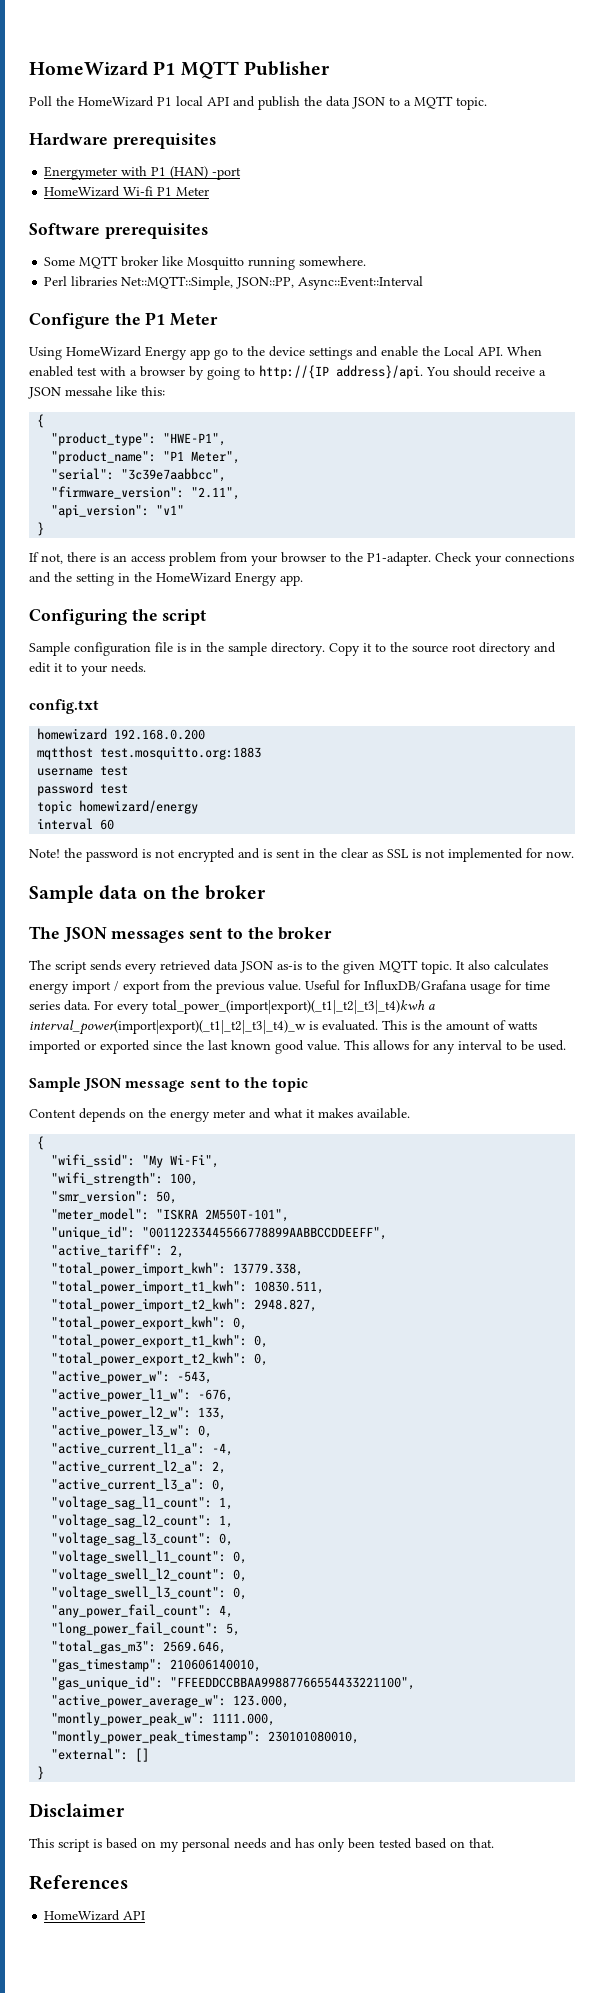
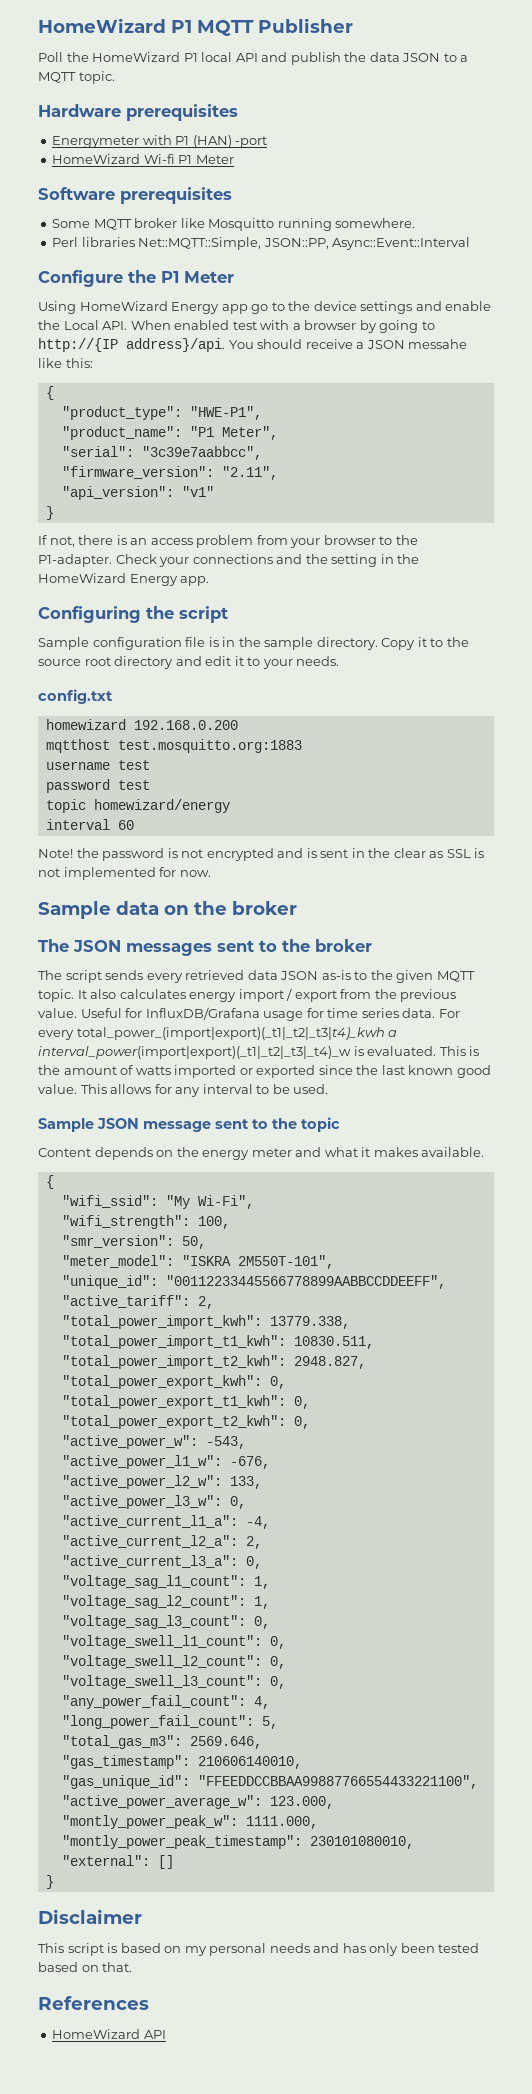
[152,1000,425,1014] total_power_(import|export)(_t1|_t2|_t3|_t4)kwh -> [76,1027,385,1040] total_power_(import|export)(_t1|_t2|_t3|t4)_kwh

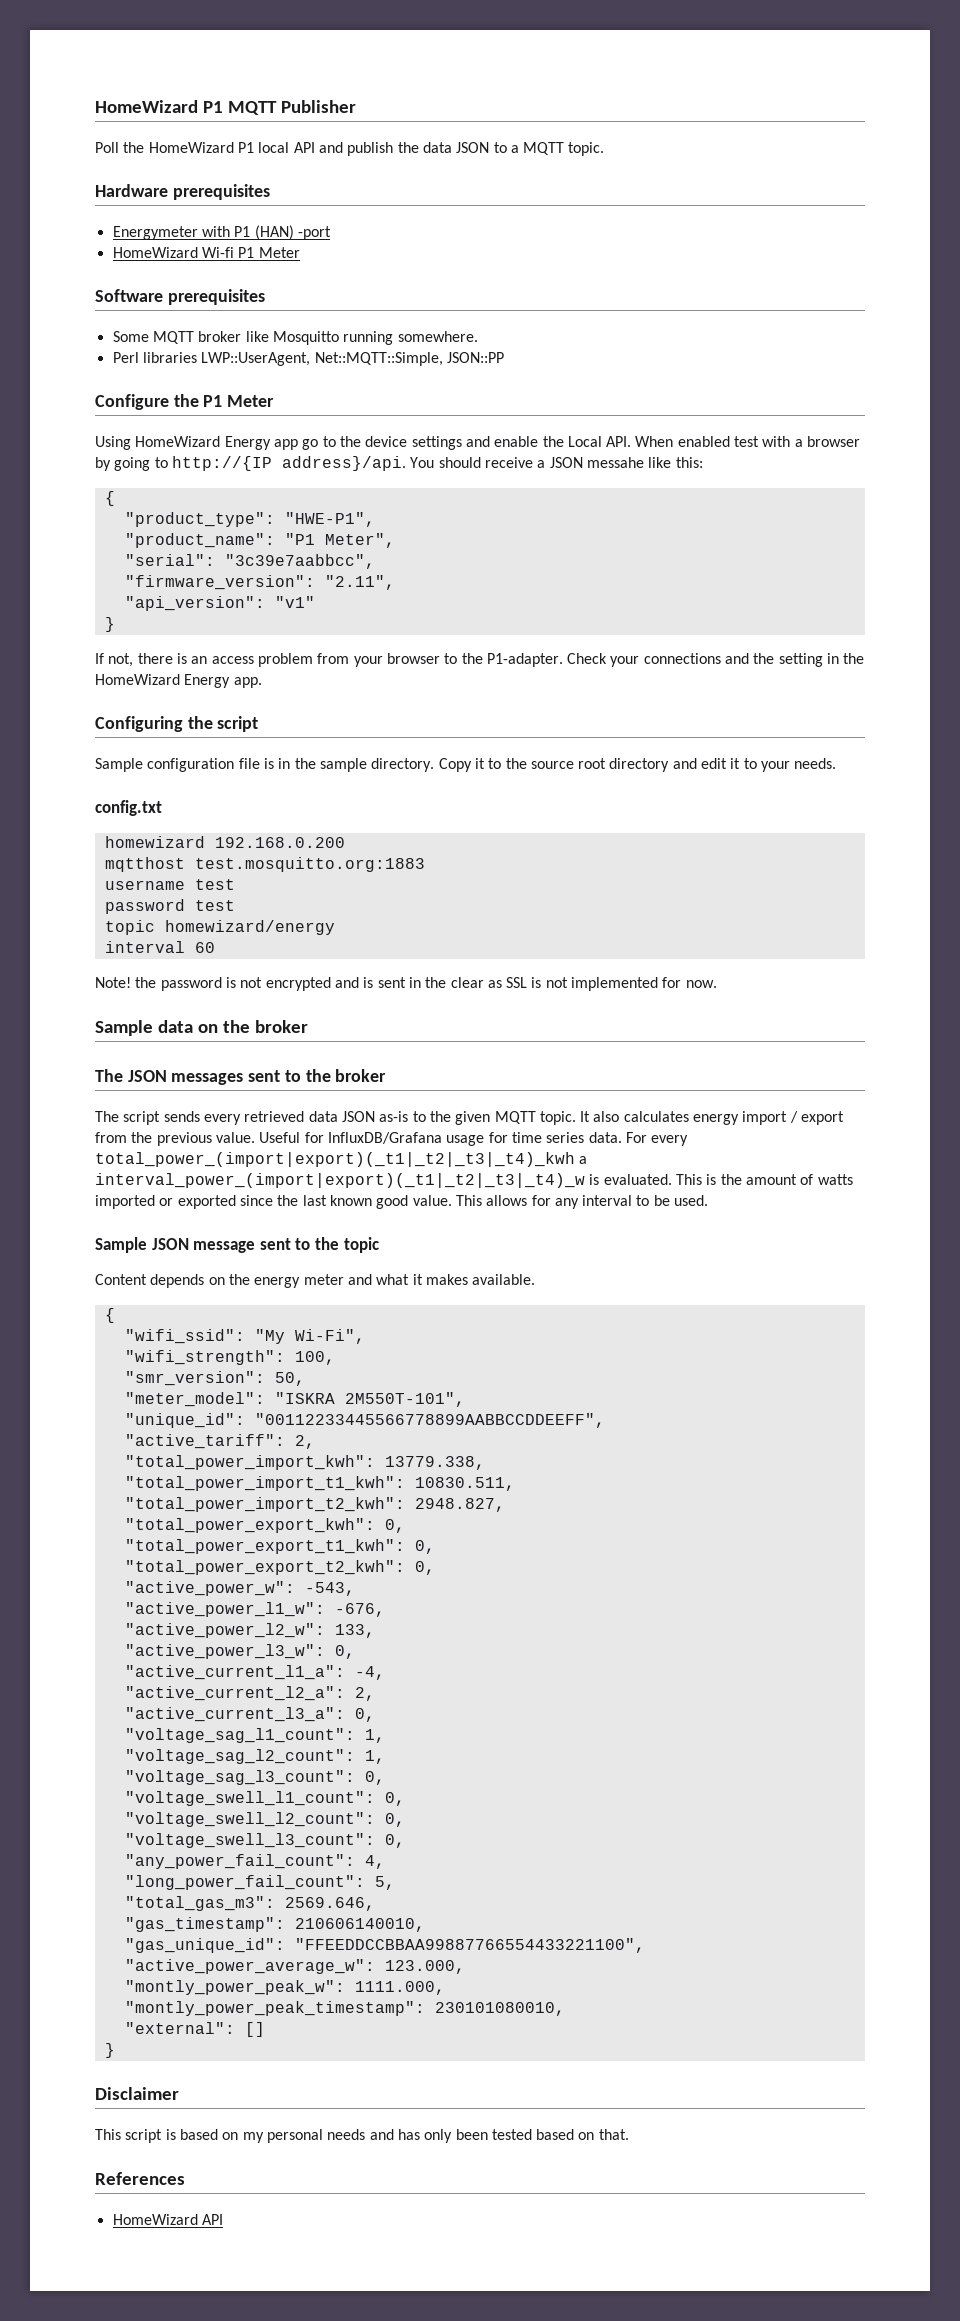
[138,237,471,250] Net::MQTT::Simple, JSON::PP, Async::Event::Interval -> [201,352,504,366] LWP::UserAgent, Net::MQTT::Simple, JSON::PP
[76,1027,398,1040] [38,1046,351,1059] total_power_(import|export)(_t1|_t2|_t3|t4)_kwh a interval_power(import|export)(_t1|_t2|_t3|_t4)_w -> [95,1152,588,1167] [95,1173,585,1188] total_power_(import|export)(_t1|_t2|_t3|_t4)_kwh a interval_power_(import|export)(_t1|_t2|_t3|_t4)_w

